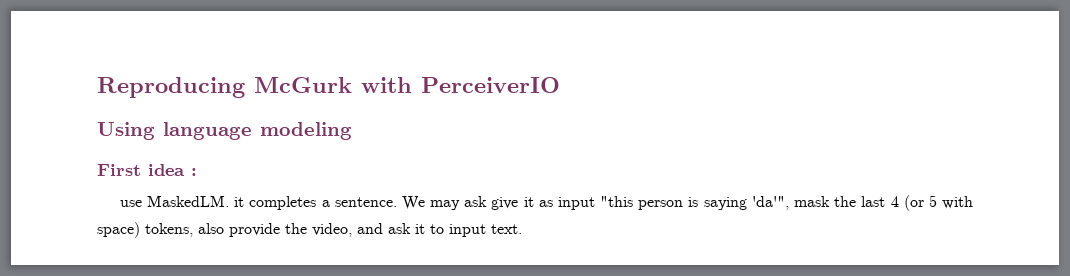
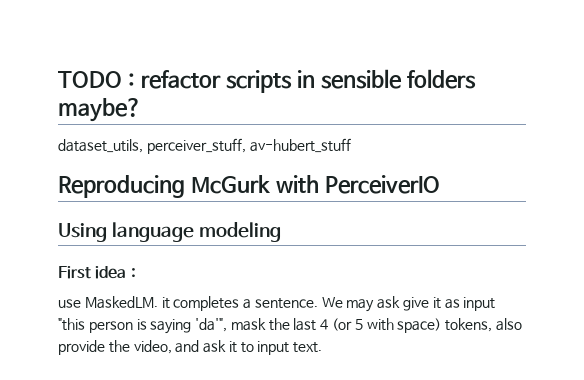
(97, 87) none -> [58,69,476,93] [58,98,142,122] [58,138,351,154] TODO : refactor scripts in sensible folders maybe? // dataset_utils, perceiver_stuff, av-hubert_stuff //

